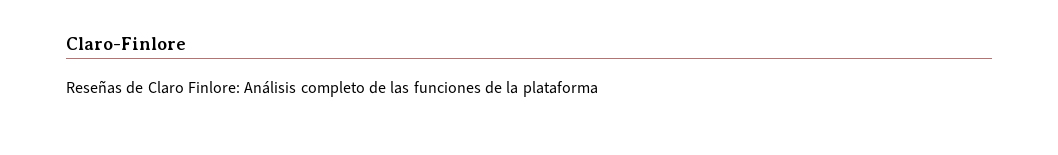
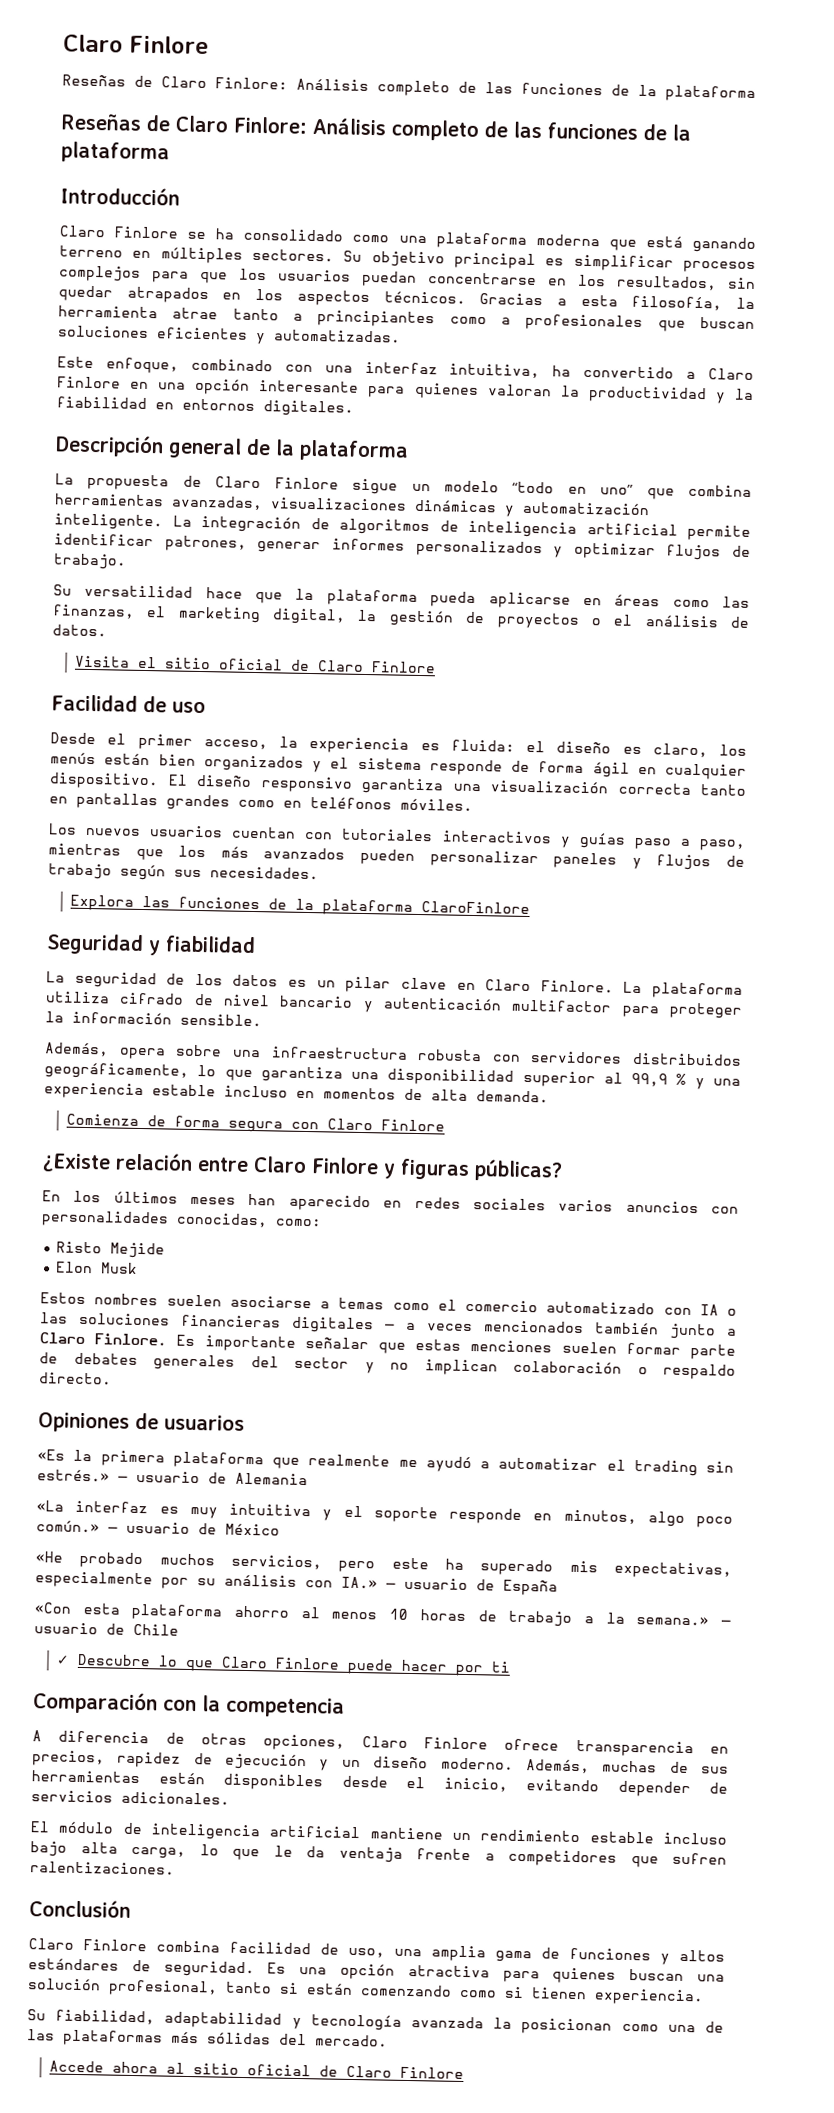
[66,37,186,50] Claro-Finlore -> [63,34,209,55] Claro Finlore
(598, 89) none -> [61,113,691,141] [61,141,170,164] [60,186,180,206] [59,225,756,254] [59,245,756,274] [59,265,756,291] [58,285,755,311] [58,305,755,332] [58,325,401,345] [57,356,754,380] [57,376,754,404] [56,396,354,417] [55,434,409,462] [55,473,752,500] [54,493,650,517] [54,513,751,541] [54,533,751,561] [53,553,127,570] [53,584,751,609] [52,604,751,629] [52,624,107,637] [74,655,436,674] [51,694,206,714] [50,732,747,758] [50,752,747,780] [49,772,746,796] [49,792,473,811] [48,823,745,851] [48,843,746,871] [48,863,319,881] [69,894,530,916] [46,933,256,956] [46,971,744,999] [45,991,743,1019] [45,1011,262,1027] [44,1042,742,1066] [44,1062,741,1090] [44,1082,549,1103] [65,1113,445,1133] [42,1152,563,1182] [42,1190,740,1214] [41,1210,322,1228] [56,1241,166,1259] [56,1261,139,1274] [40,1292,737,1316] [40,1312,737,1340] [39,1332,737,1360] [39,1352,736,1380] [39,1372,112,1385] [38,1412,245,1433] [37,1449,734,1477] [37,1469,308,1486] [36,1500,733,1528] [36,1520,280,1536] [35,1551,732,1579] [35,1571,558,1596] [34,1602,732,1627] [34,1622,179,1636] [55,1653,511,1677] [33,1691,345,1718] [32,1730,729,1758] [32,1750,730,1774] [31,1770,728,1798] [31,1790,230,1805] [30,1821,727,1845] [30,1841,727,1868] [30,1861,175,1875] [29,1899,131,1918] [28,1938,725,1965] [28,1958,725,1984] [28,1978,704,2006] [27,2009,725,2035] [27,2029,388,2047] [48,2060,464,2080] // Reseñas de Claro Finlore: Análisis completo de las funciones de la plataforma // Introducción // Claro Finlore se ha consolidado como una plataforma moderna que está ganando terreno en múltiples sectores. Su objetivo principal es simplificar procesos complejos para que los usuarios puedan concentrarse en los resultados, sin quedar atrapados en los aspectos técnicos. Gracias a esta filosofía, la herramienta atrae tanto a principiantes como a profesionales que buscan soluciones eficientes y automatizadas. // Este enfoque, combinado con una interfaz intuitiva, ha convertido a Claro Finlore en una opción interesante para quienes valoran la productividad y la fiabilidad en entornos digitales. // Descripción general de la plataforma // La propuesta de Claro Finlore sigue un modelo “todo en uno” que combina herramientas avanzadas, visualizaciones dinámicas y automatización inteligente. La integración de algoritmos de inteligencia artificial permite identificar patrones, generar informes personalizados y optimizar flujos de trabajo. // Su versatilidad hace que la plataforma pueda aplicarse en áreas como las finanzas, el marketing digital, la gestión de proyectos o el análisis de datos. // Visita el sitio oficial de Claro Finlore // Facilidad de uso // Desde el primer acceso, la experiencia es fluida: el diseño es claro, los menús están bien organizados y el sistema responde de forma ágil en cualquier dispositivo. El diseño responsivo garantiza una visualización correcta tanto en pantallas grandes como en teléfonos móviles. // Los nuevos usuarios cuentan con tutoriales interactivos y guías paso a paso, mientras que los más avanzados pueden personalizar paneles y flujos de trabajo según sus necesidades. // Explora las funciones de la plataforma ClaroFinlore // Seguridad y fiabilidad // La seguridad de los datos es un pilar clave en Claro Finlore. La plataforma utiliza cifrado de nivel bancario y autenticación multifactor para proteger la información sensible. // Además, opera sobre una infraestructura robusta con servidores distribuidos geográficamente, lo que garantiza una disponibilidad superior al 99,9 % y una experiencia estable incluso en momentos de alta demanda. // Comienza de forma segura con Claro Finlore // ¿Existe relación entre Claro Finlore y figuras públicas? // En los últimos meses han aparecido en redes sociales varios anuncios con personalidades conocidas, como: // Risto Mejide // Elon Musk // Estos nombres suelen asociarse a temas como el comercio automatizado con IA o las soluciones financieras digitales — a veces mencionados también junto a Claro Finlore. Es importante señalar que estas menciones suelen formar parte de debates generales del sector y no implican colaboración o respaldo directo. // Opiniones de usuarios // «Es la primera plataforma que realmente me ayudó a automatizar el trading sin estrés.» — usuario de Alemania // «La interfaz es muy intuitiva y el soporte responde en minutos, algo poco común.» — usuario de México // «He probado muchos servicios, pero este ha superado mis expectativas, especialmente por su análisis con IA.» — usuario de España // «Con esta plataforma ahorro al menos 10 horas de trabajo a la semana.» — usuario de Chile // ✓ Descubre lo que Claro Finlore puede hacer por ti // Comparación con la competencia // A diferencia de otras opciones, Claro Finlore ofrece transparencia en precios, rapidez de ejecución y un diseño moderno. Además, muchas de sus herramientas están disponibles desde el inicio, evitando depender de servicios adicionales. // El módulo de inteligencia artificial mantiene un rendimiento estable incluso bajo alta carga, lo que le da ventaja frente a competidores que sufren ralentizaciones. // Conclusión // Claro Finlore combina facilidad de uso, una amplia gama de funciones y altos estándares de seguridad. Es una opción atractiva para quienes buscan una solución profesional, tanto si están comenzando como si tienen experiencia. // Su fiabilidad, adaptabilidad y tecnología avanzada la posicionan como una de las plataformas más sólidas del mercado. // Accede ahora al sitio oficial de Claro Finlore

